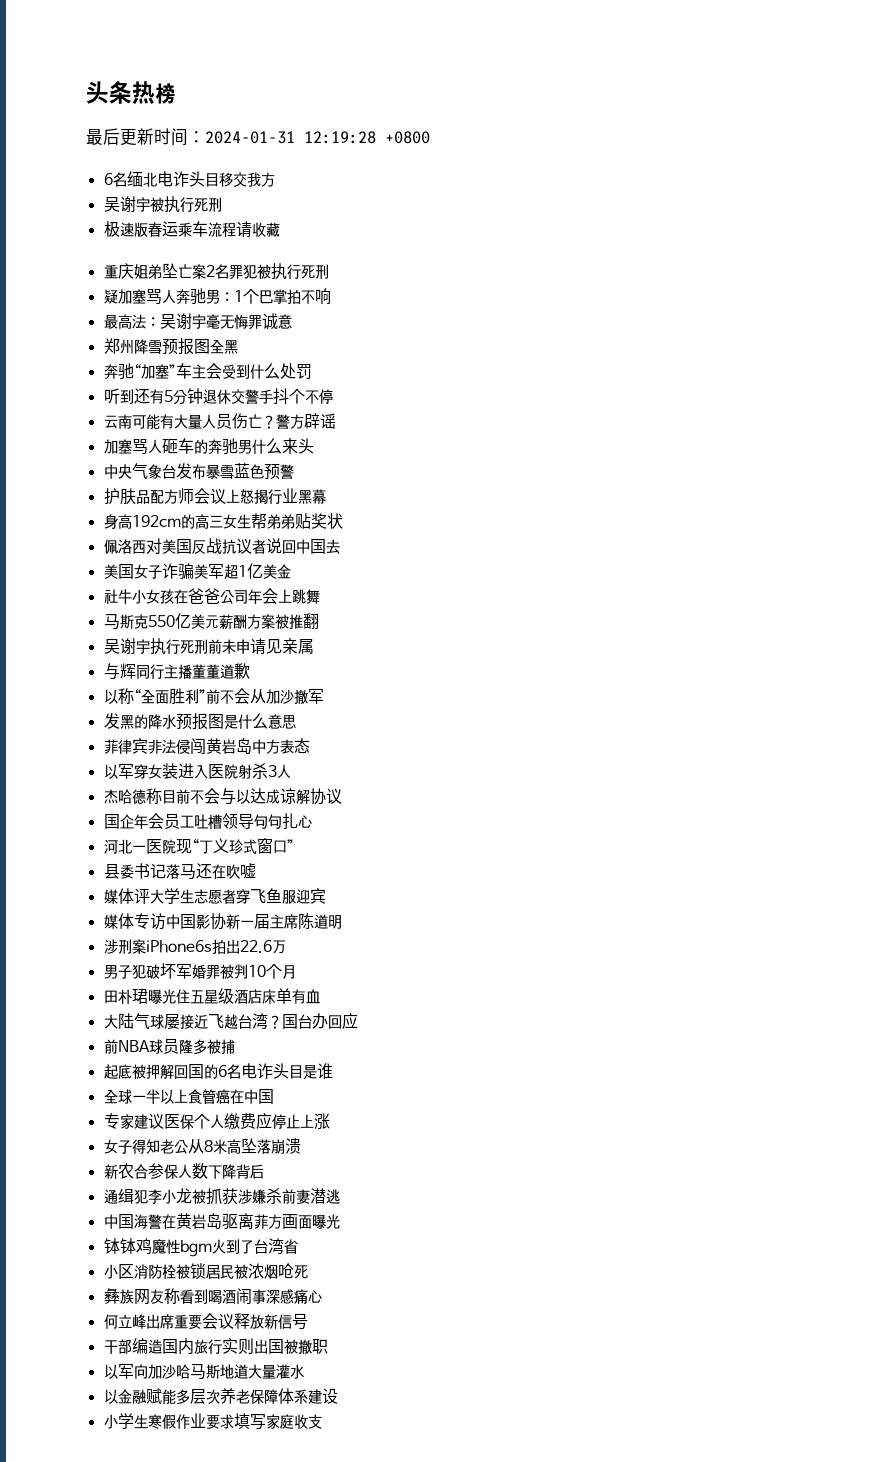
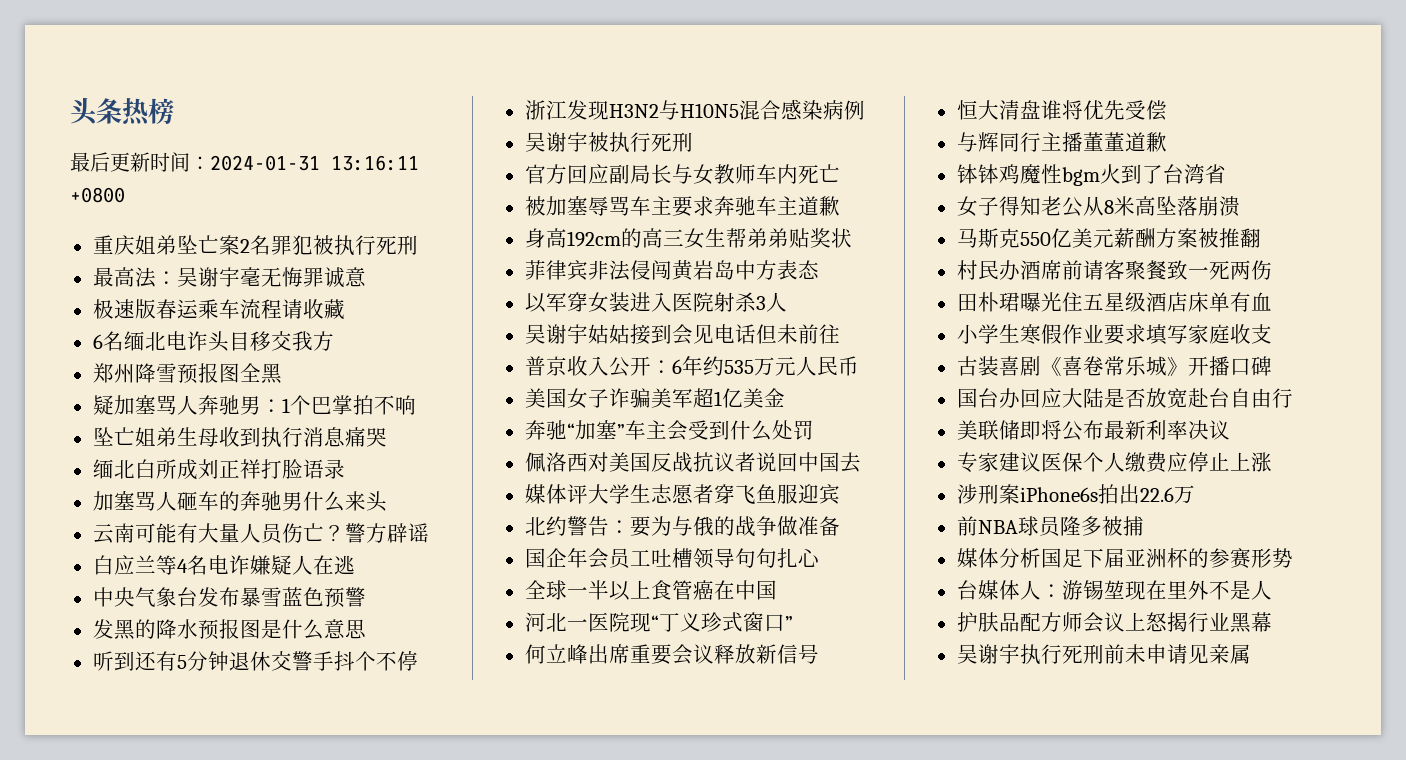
[304,131,376,144] 12:19:28 -> [331,155,419,171] 13:16:11
[103,171,275,187] [103,196,222,213] [103,221,280,238] // 6名缅北电诈头目移交我方 // 吴谢宇被执行死刑 // 极速版春运乘车流程请收藏 -> (125, 195) none
(329, 271) none -> [92,267,366,288] [92,299,345,320] [92,331,334,352] [92,363,282,384] // 最高法：吴谢宇毫无悔罪诚意 // 极速版春运乘车流程请收藏 // 6名缅北电诈头目移交我方 // 郑州降雪预报图全黑
[103,313,292,330] [103,338,238,355] [103,363,312,380] 最高法：吴谢宇毫无悔罪诚意 // 郑州降雪预报图全黑 // 奔驰“加塞”车主会受到什么处罚 -> [92,427,387,448] [92,459,345,480] [92,491,387,512] [92,523,429,544] [92,555,355,575] [92,587,366,608] [92,619,367,640] 坠亡姐弟生母收到执行消息痛哭 // 缅北白所成刘正祥打脸语录 // 加塞骂人砸车的奔驰男什么来头 // 云南可能有大量人员伤亡？警方辟谣 // 白应兰等4名电诈嫌疑人在逃 // 中央气象台发布暴雪蓝色预警 // 发黑的降水预报图是什么意思
[103,413,336,429] [103,438,314,455] [103,463,294,480] [103,488,326,505] 云南可能有大量人员伤亡？警方辟谣 // 加塞骂人砸车的奔驰男什么来头 // 中央气象台发布暴雪蓝色预警 // 护肤品配方师会议上怒揭行业黑幕 -> [524,99,865,120] [524,132,693,153] [524,164,840,185] [524,196,840,217] 浙江发现H3N2与H10N5混合感染病例 // 吴谢宇被执行死刑 // 官方回应副局长与女教师车内死亡 // 被加塞辱骂车主要求奔驰车主道歉
[103,538,340,555] [103,563,291,579] [103,588,320,604] [103,613,319,630] [103,638,314,655] [103,663,250,680] [103,688,324,704] [103,713,296,730] // 佩洛西对美国反战抗议者说回中国去 // 美国女子诈骗美军超1亿美金 // 社牛小女孩在爸爸公司年会上跳舞 // 马斯克550亿美元薪酬方案被推翻 // 吴谢宇执行死刑前未申请见亲属 // 与辉同行主播董董道歉 // 以称“全面胜利”前不会从加沙撤军 // 发黑的降水预报图是什么意思 -> (852, 238) none
[103,788,342,805] [103,813,312,830] [103,838,294,855] [103,863,256,880] 杰哈德称目前不会与以达成谅解协议 // 国企年会员工吐槽领导句句扎心 // 河北一医院现“丁义珍式窗口” // 县委书记落马还在吹嘘 -> [524,324,840,345] [524,356,859,377] [524,388,785,409] [524,420,814,441] [524,452,861,473] 吴谢宇姑姑接到会见电话但未前往 // 普京收入公开：6年约535万元人民币 // 美国女子诈骗美军超1亿美金 // 奔驰“加塞”车主会受到什么处罚 // 佩洛西对美国反战抗议者说回中国去
[103,913,342,930] [103,939,286,955] [103,963,296,980] 媒体专访中国影协新一届主席陈道明 // 涉刑案iPhone6s拍出22.6万 // 男子犯破坏军婚罪被判10个月 -> [524,516,840,537] [524,548,820,569] [524,580,777,601] [524,612,793,632] [524,644,819,665] [956,100,1167,121] [956,132,1167,152] [956,164,1226,186] [956,196,1240,217] [956,228,1261,248] [956,260,1272,280] 北约警告：要为与俄的战争做准备 // 国企年会员工吐槽领导句句扎心 // 全球一半以上食管癌在中国 // 河北一医院现“丁义珍式窗口” // 何立峰出席重要会议释放新信号 // 恒大清盘谁将优先受偿 // 与辉同行主播董董道歉 // 钵钵鸡魔性bgm火到了台湾省 // 女子得知老公从8米高坠落崩溃 // 马斯克550亿美元薪酬方案被推翻 // 村民办酒席前请客聚餐致一死两伤
[103,1012,358,1029] [103,1038,235,1055] [103,1063,333,1080] [103,1089,274,1105] 大陆气球屡接近飞越台湾？国台办回应 // 前NBA球员隆多被捕 // 起底被押解回国的6名电诈头目是谁 // 全球一半以上食管癌在中国 -> [956,324,1272,345] [956,356,1272,376] [956,388,1293,408] [956,420,1230,441] 小学生寒假作业要求填写家庭收支 // 古装喜剧《喜卷常乐城》开播口碑 // 国台办回应大陆是否放宽赴台自由行 // 美联储即将公布最新利率决议
[103,1138,301,1154] [103,1163,264,1179] [103,1188,340,1205] [103,1213,340,1230] [103,1238,298,1257] [103,1263,308,1279] [103,1288,322,1305] [103,1313,308,1330] [103,1338,328,1355] [103,1363,304,1380] [103,1388,338,1405] [103,1413,322,1430] 女子得知老公从8米高坠落崩溃 // 新农合参保人数下降背后 // 通缉犯李小龙被抓获涉嫌杀前妻潜逃 // 中国海警在黄岩岛驱离菲方画面曝光 // 钵钵鸡魔性bgm火到了台湾省 // 小区消防栓被锁居民被浓烟呛死 // 彝族网友称看到喝酒闹事深感痛心 // 何立峰出席重要会议释放新信号 // 干部编造国内旅行实则出国被撤职 // 以军向加沙哈马斯地道大量灌水 // 以金融赋能多层次养老保障体系建设 // 小学生寒假作业要求填写家庭收支 -> [956,484,1195,504] [956,516,1144,537] [956,548,1293,569] [956,580,1272,600] [956,612,1272,633] [956,644,1251,665] 涉刑案iPhone6s拍出22.6万 // 前NBA球员隆多被捕 // 媒体分析国足下届亚洲杯的参赛形势 // 台媒体人：游锡堃现在里外不是人 // 护肤品配方师会议上怒揭行业黑幕 // 吴谢宇执行死刑前未申请见亲属

